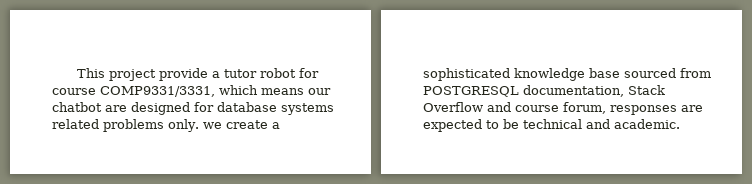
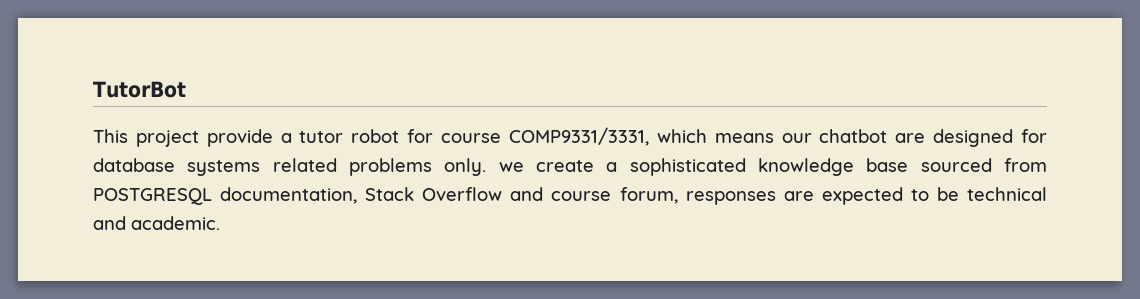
(77, 73) none -> [93,81,186,98] TutorBot //

